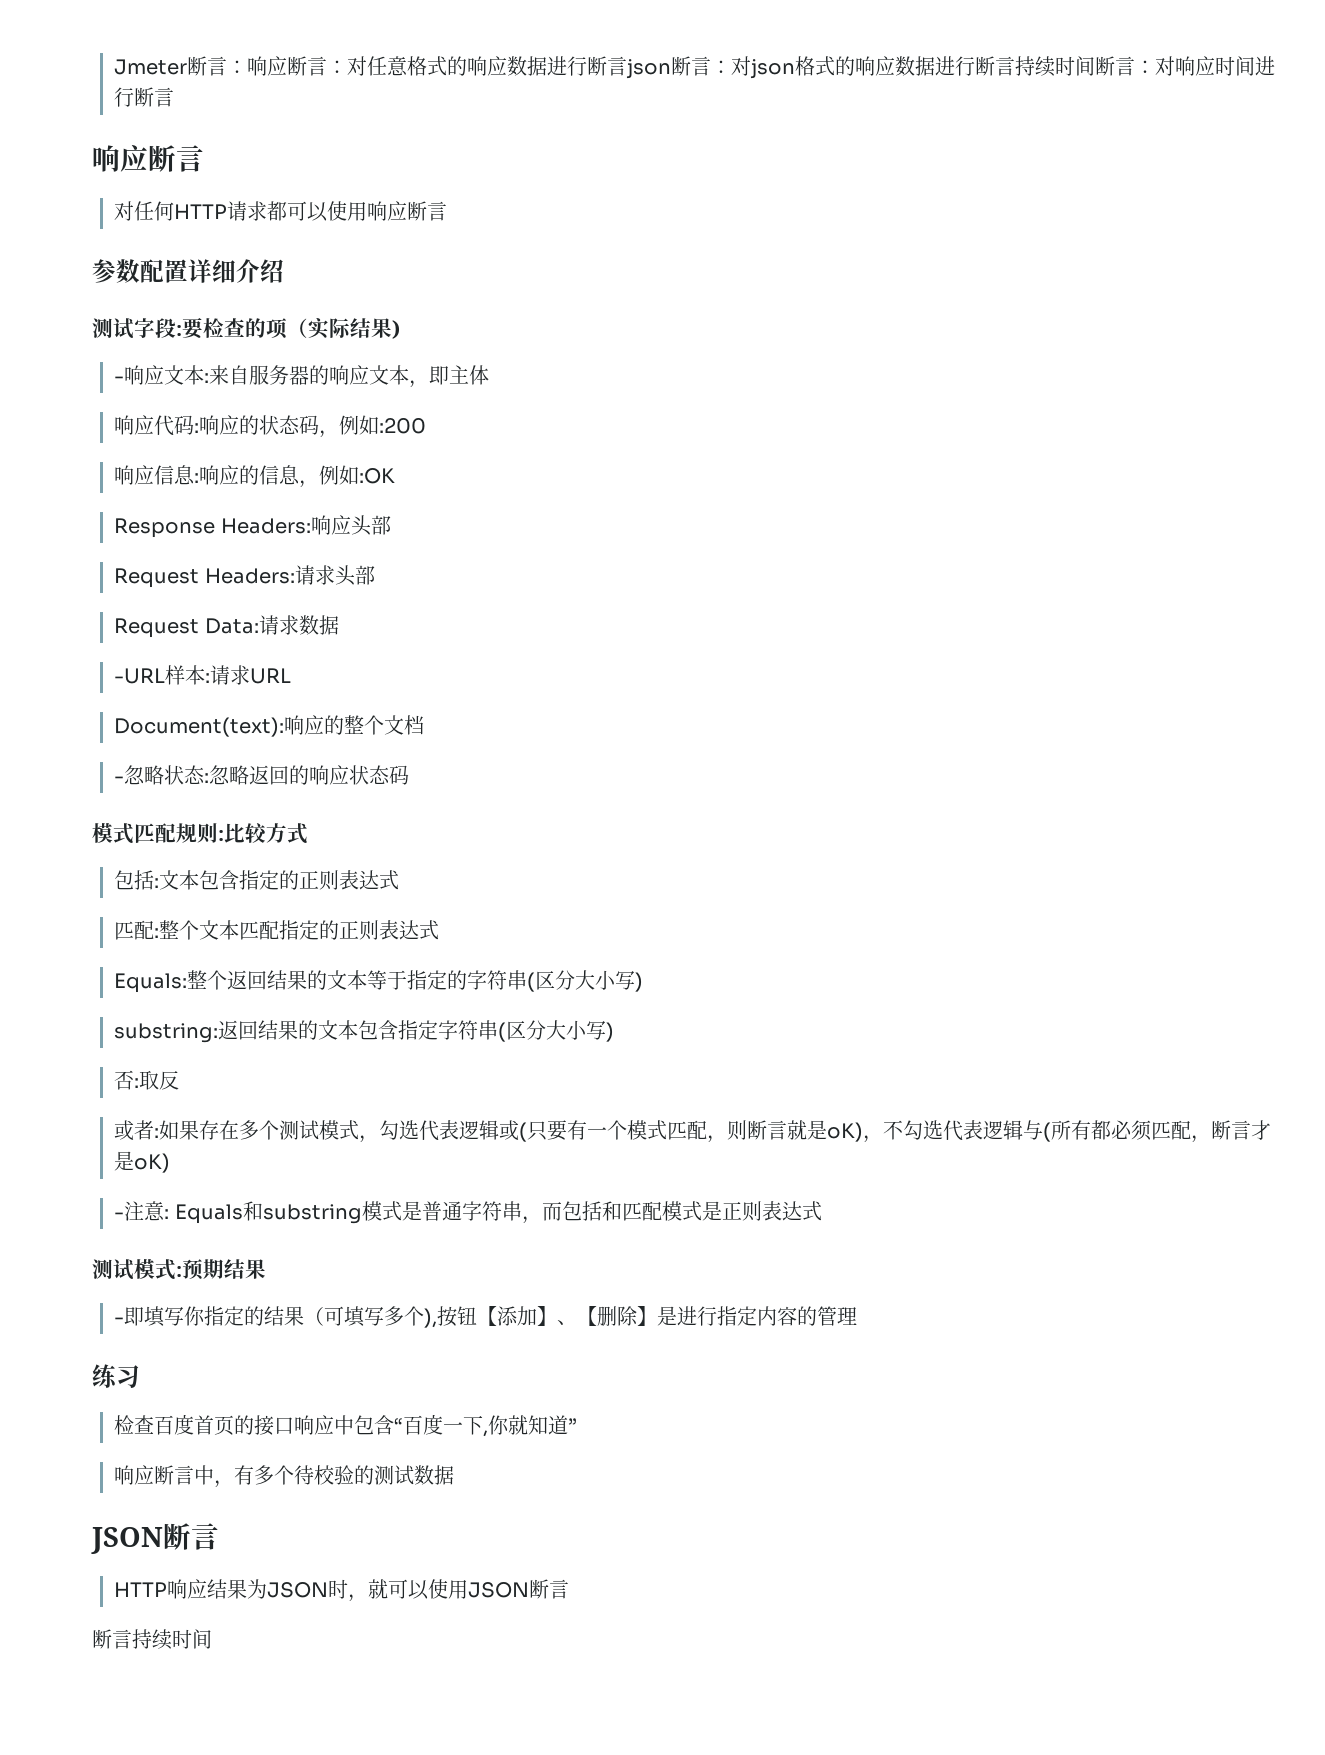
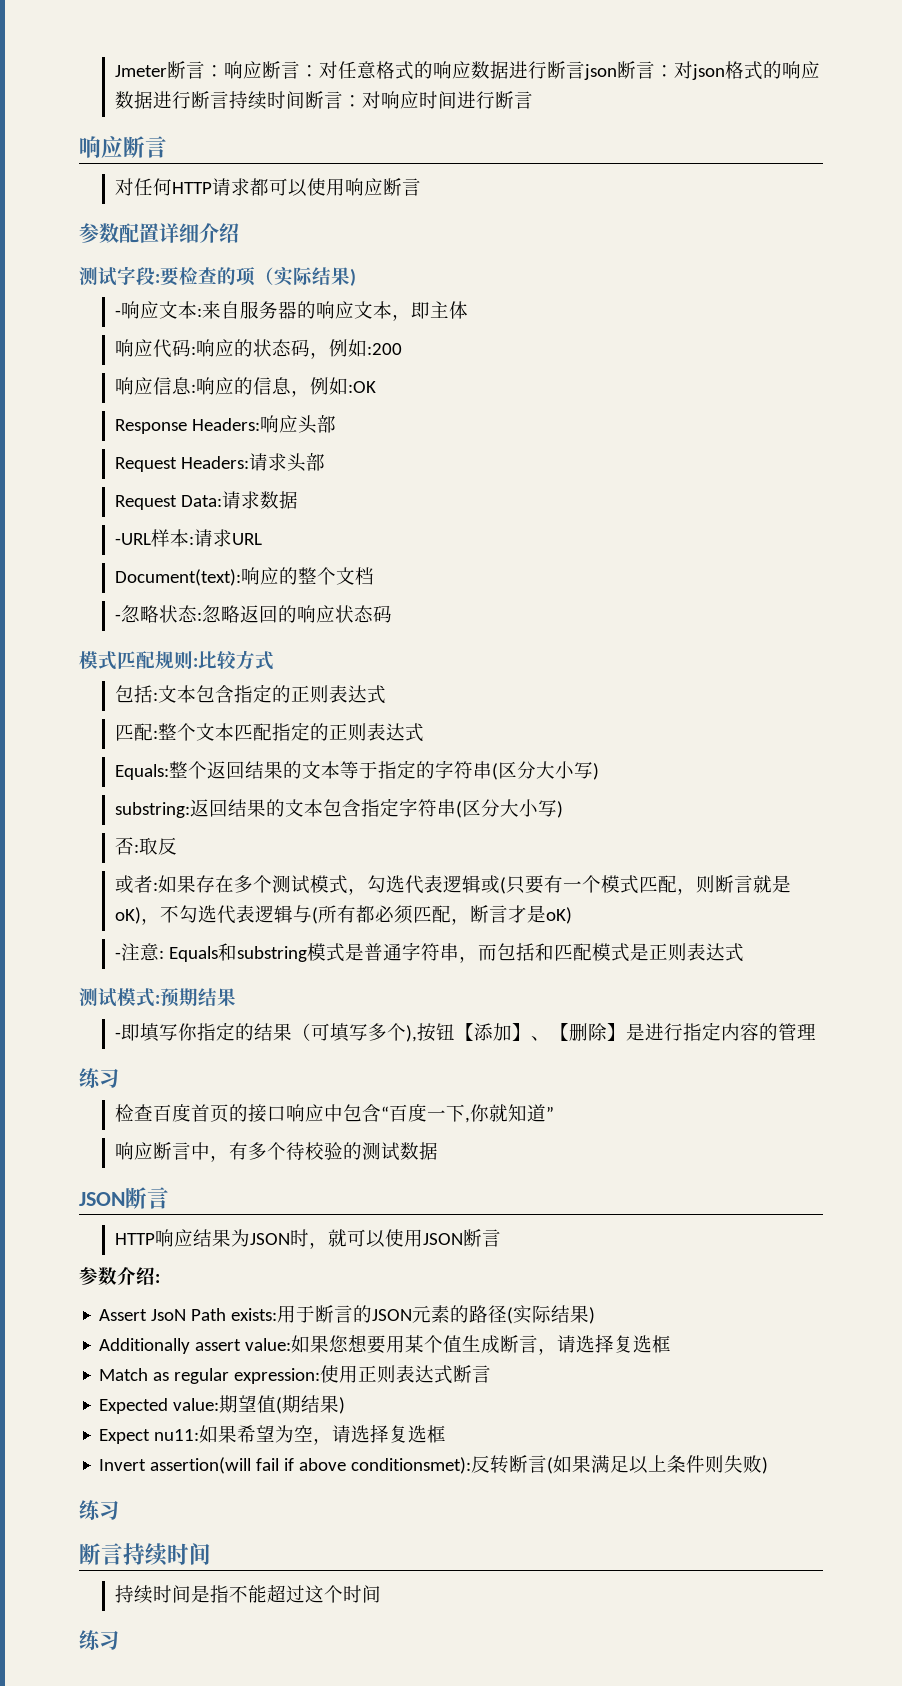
[92,1629,212,1650] 断言持续时间 -> [79,1267,160,1285] [99,1305,596,1324] [99,1334,672,1355] [99,1365,492,1384] [99,1395,346,1414] [99,1424,447,1445] [99,1455,769,1474] [79,1500,119,1520] [79,1543,211,1566] [114,1584,381,1604] [79,1630,119,1650] 参数介绍: // Assert JsoN Path exists:用于断言的JSON元素的路径(实际结果) // Additionally assert value:如果您想要用某个值生成断言，请选择复选框 // Match as regular expression:使用正则表达式断言 // Expected value:期望值(期结果) // Expect nu11:如果希望为空，请选择复选框 // Invert assertion(will fail if above conditionsmet):反转断言(如果满足以上条件则失败) // 练习 // 断言持续时间 // 持续时间是指不能超过这个时间 // 练习

